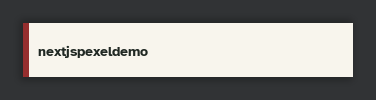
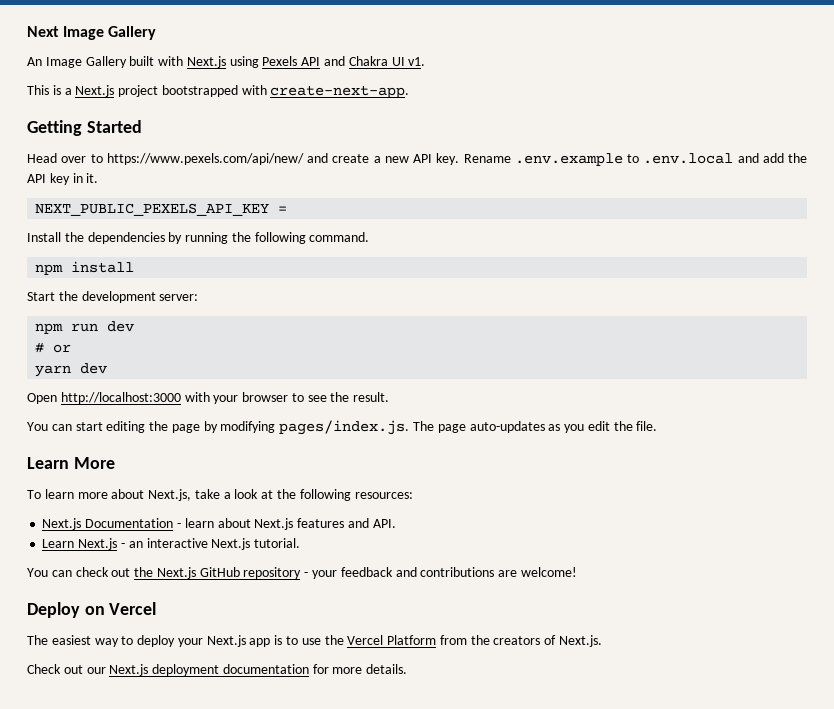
[38,45,148,58] nextjspexeldemo -> [27,26,157,40] [27,56,426,68] [27,85,410,98] [27,120,142,136] [27,153,807,166] [27,173,99,185] [35,203,288,216] [27,232,370,244] [35,261,135,275] [27,291,199,303] [35,321,135,334] [35,342,72,353] [35,363,108,377] [27,392,390,404] [27,420,658,435] [27,457,115,469] [27,489,413,501] [42,518,396,530] [42,538,301,550] [27,567,577,579] [27,602,157,618] [27,635,603,647] [27,664,408,676] Next Image Gallery // An Image Gallery built with Next.js using Pexels API and Chakra UI v1. // This is a Next.js project bootstrapped with create-next-app. // Getting Started // Head over to https://www.pexels.com/api/new/ and create a new API key. Rename .env.example to .env.local and add the API key in it. // NEXT_PUBLIC_PEXELS_API_KEY = // Install the dependencies by running the following command. // npm install // Start the development server: // npm run dev // # or // yarn dev // Open http://localhost:3000 with your browser to see the result. // You can start editing the page by modifying pages/index.js. The page auto-updates as you edit the file. // Learn More // To learn more about Next.js, take a look at the following resources: // Next.js Documentation - learn about Next.js features and API. // Learn Next.js - an interactive Next.js tutorial. // You can check out the Next.js GitHub repository - your feedback and contributions are welcome! // Deploy on Vercel // The easiest way to deploy your Next.js app is to use the Vercel Platform from the creators of Next.js. // Check out our Next.js deployment documentation for more details.

